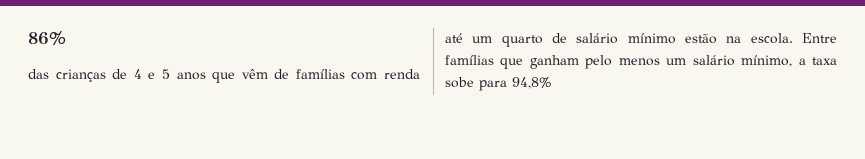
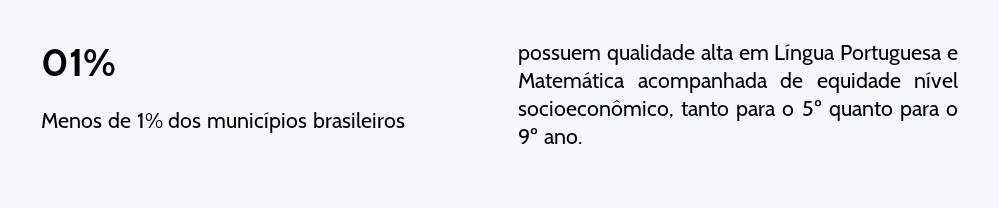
[28,31,66,45] [28,69,420,83] [445,33,837,47] [445,55,838,69] [445,77,552,91] 86% // das crianças de 4 e 5 anos que vêm de famílias com renda até um quarto de salário mínimo estão na escola. Entre famílias que ganham pelo menos um salário mínimo, a taxa sobe para 94,8% -> [41,49,116,76] [41,112,406,133] [518,44,958,65] [518,72,958,93] [518,100,959,121] [518,128,582,144] 01% // Menos de 1% dos municípios brasileiros possuem qualidade alta em Língua Portuguesa e Matemática acompanhada de equidade nível socioeconômico, tanto para o 5º quanto para o 9º ano.

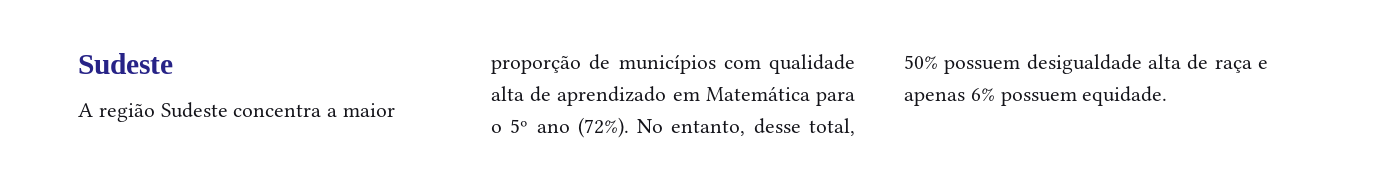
[41,49,116,76] [41,112,406,133] [518,44,958,65] [518,72,958,93] [518,100,959,121] [518,128,582,144] 01% // Menos de 1% dos municípios brasileiros possuem qualidade alta em Língua Portuguesa e Matemática acompanhada de equidade nível socioeconômico, tanto para o 5º quanto para o 9º ano. -> [78,53,173,74] [78,102,396,122] [491,54,855,74] [491,86,855,106] [491,117,855,138] [904,54,1268,74] [904,86,1168,106] Sudeste // A região Sudeste concentra a maior proporção de municípios com qualidade alta de aprendizado em Matemática para o 5º ano (72%). No entanto, desse total, 50% possuem desigualdade alta de raça e apenas 6% possuem equidade.

